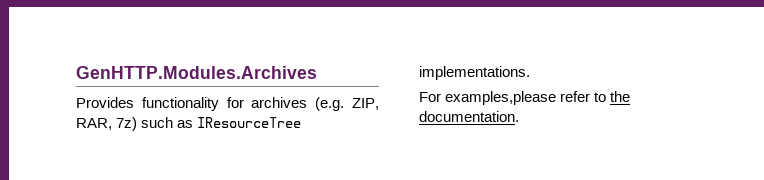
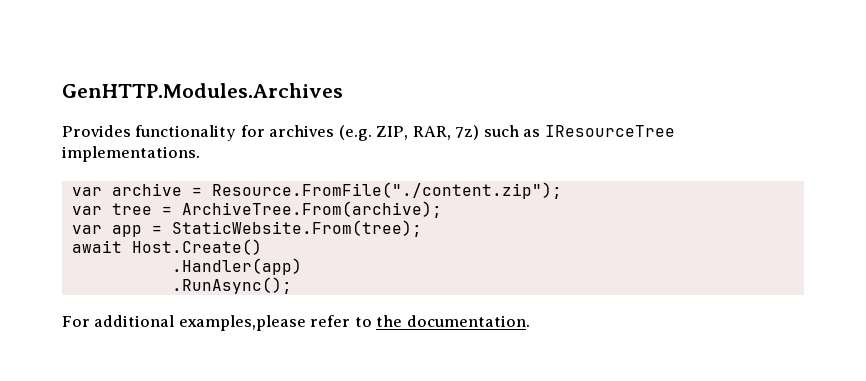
(530, 73) none -> [71,182,562,199] [71,201,442,218] [71,220,422,237] [71,239,262,255] [171,258,302,275] [171,277,292,294] // var archive = Resource.FromFile("./content.zip"); // var tree = ArchiveTree.From(archive); // var app = StaticWebsite.From(tree); // await Host.Create() // .Handler(app) // .RunAsync();
(441, 97) none -> [94,315,175,327] additional

